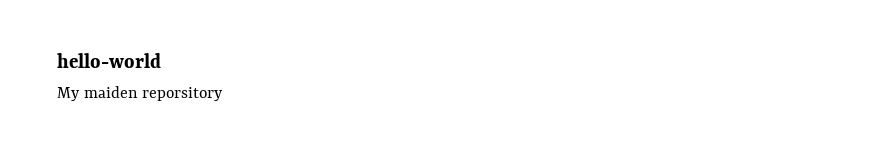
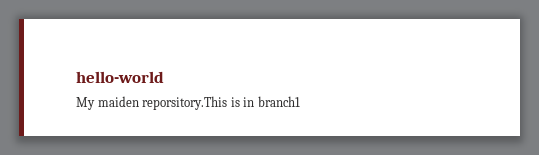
[142,87,224,101] reporsitory -> [142,96,300,110] reporsitory.This is in branch1

